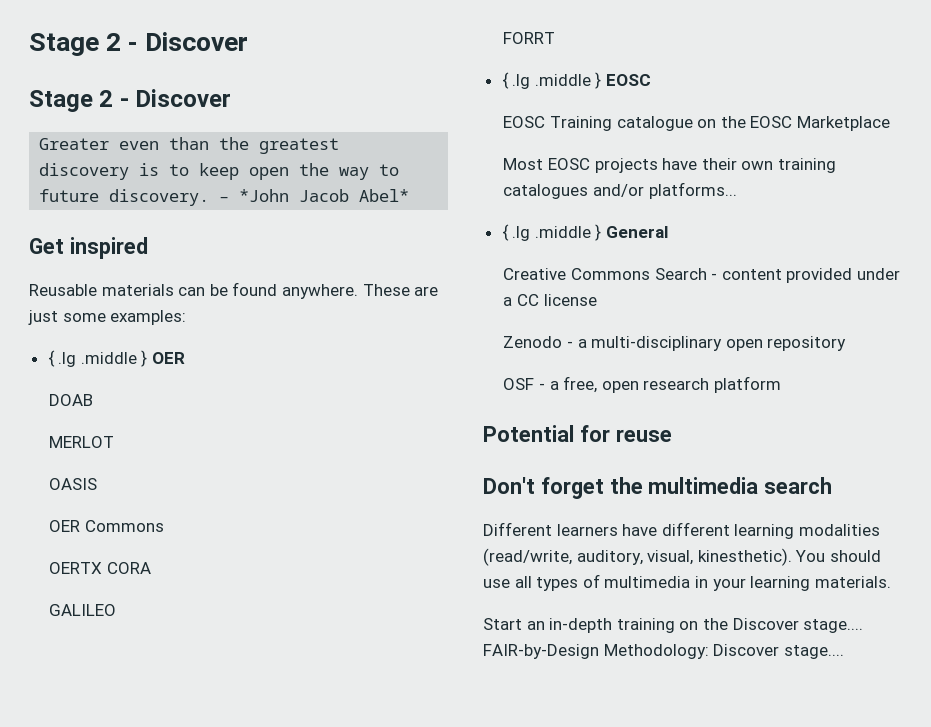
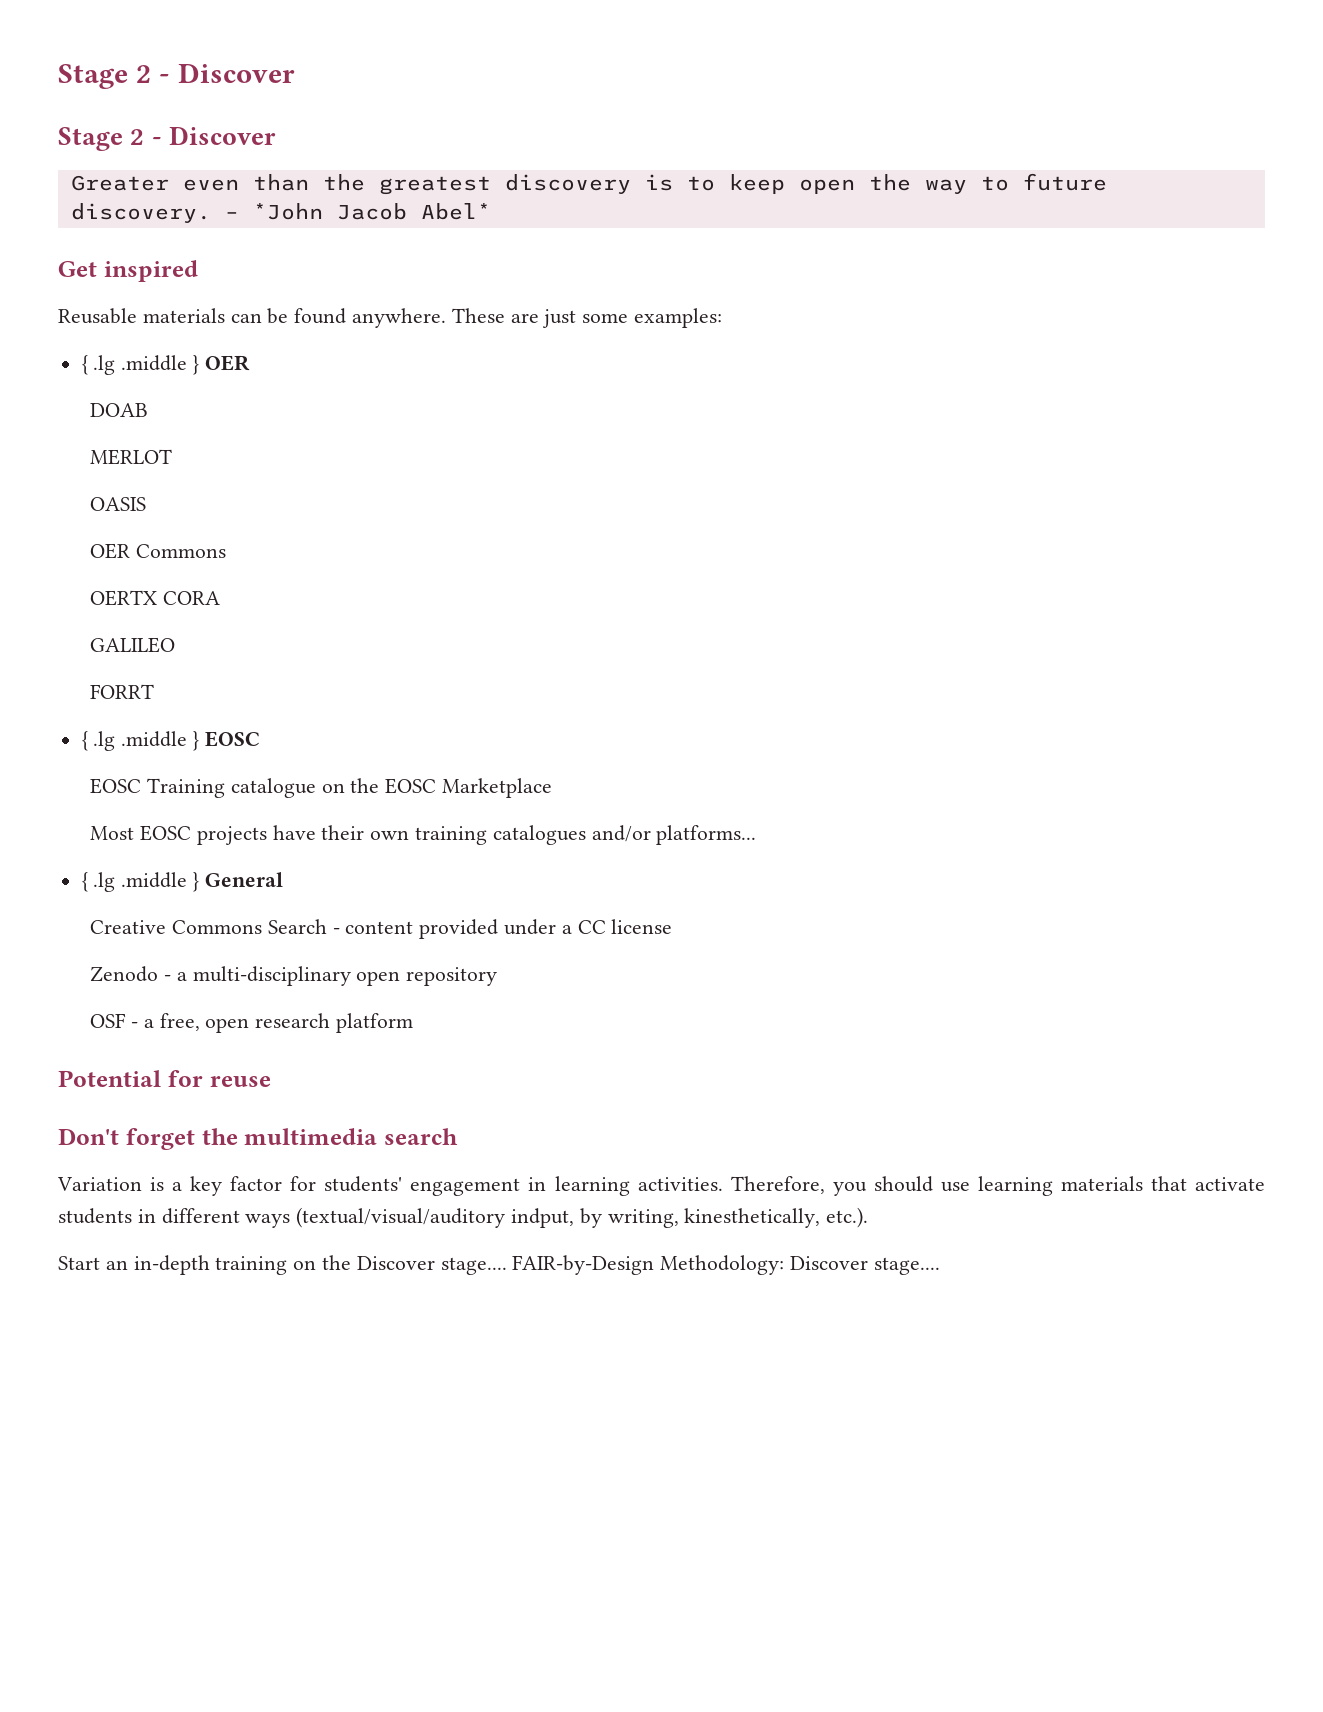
[483,522,880,539] [483,548,881,566] [483,574,891,591] Different learners have different learning modalities (read/write, auditory, visual, kinesthetic). You should use all types of multimedia in your learning materials. -> [57,1176,1265,1196] [58,1207,869,1228] Variation is a key factor for students' engagement in learning activities. Therefore, you should use learning materials that activate students in different ways (textual/visual/auditory indput, by writing, kinesthetically, etc.).

